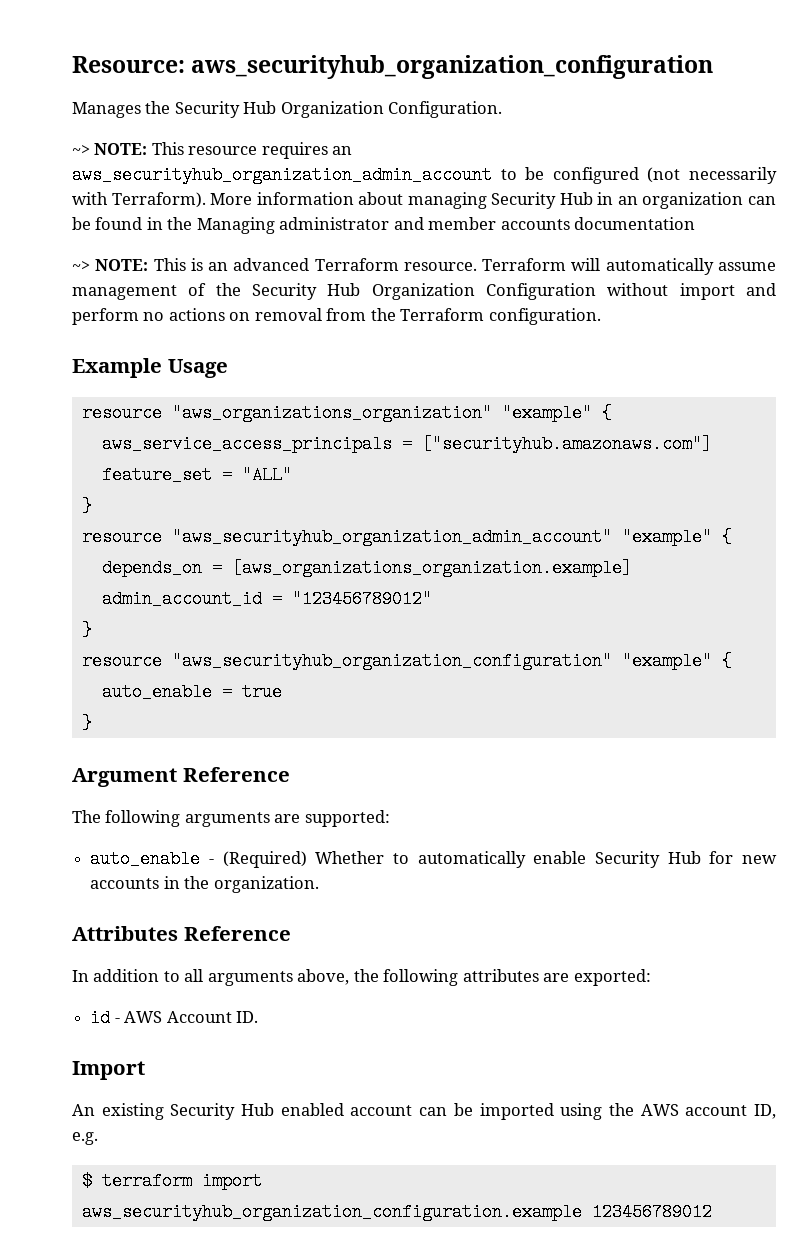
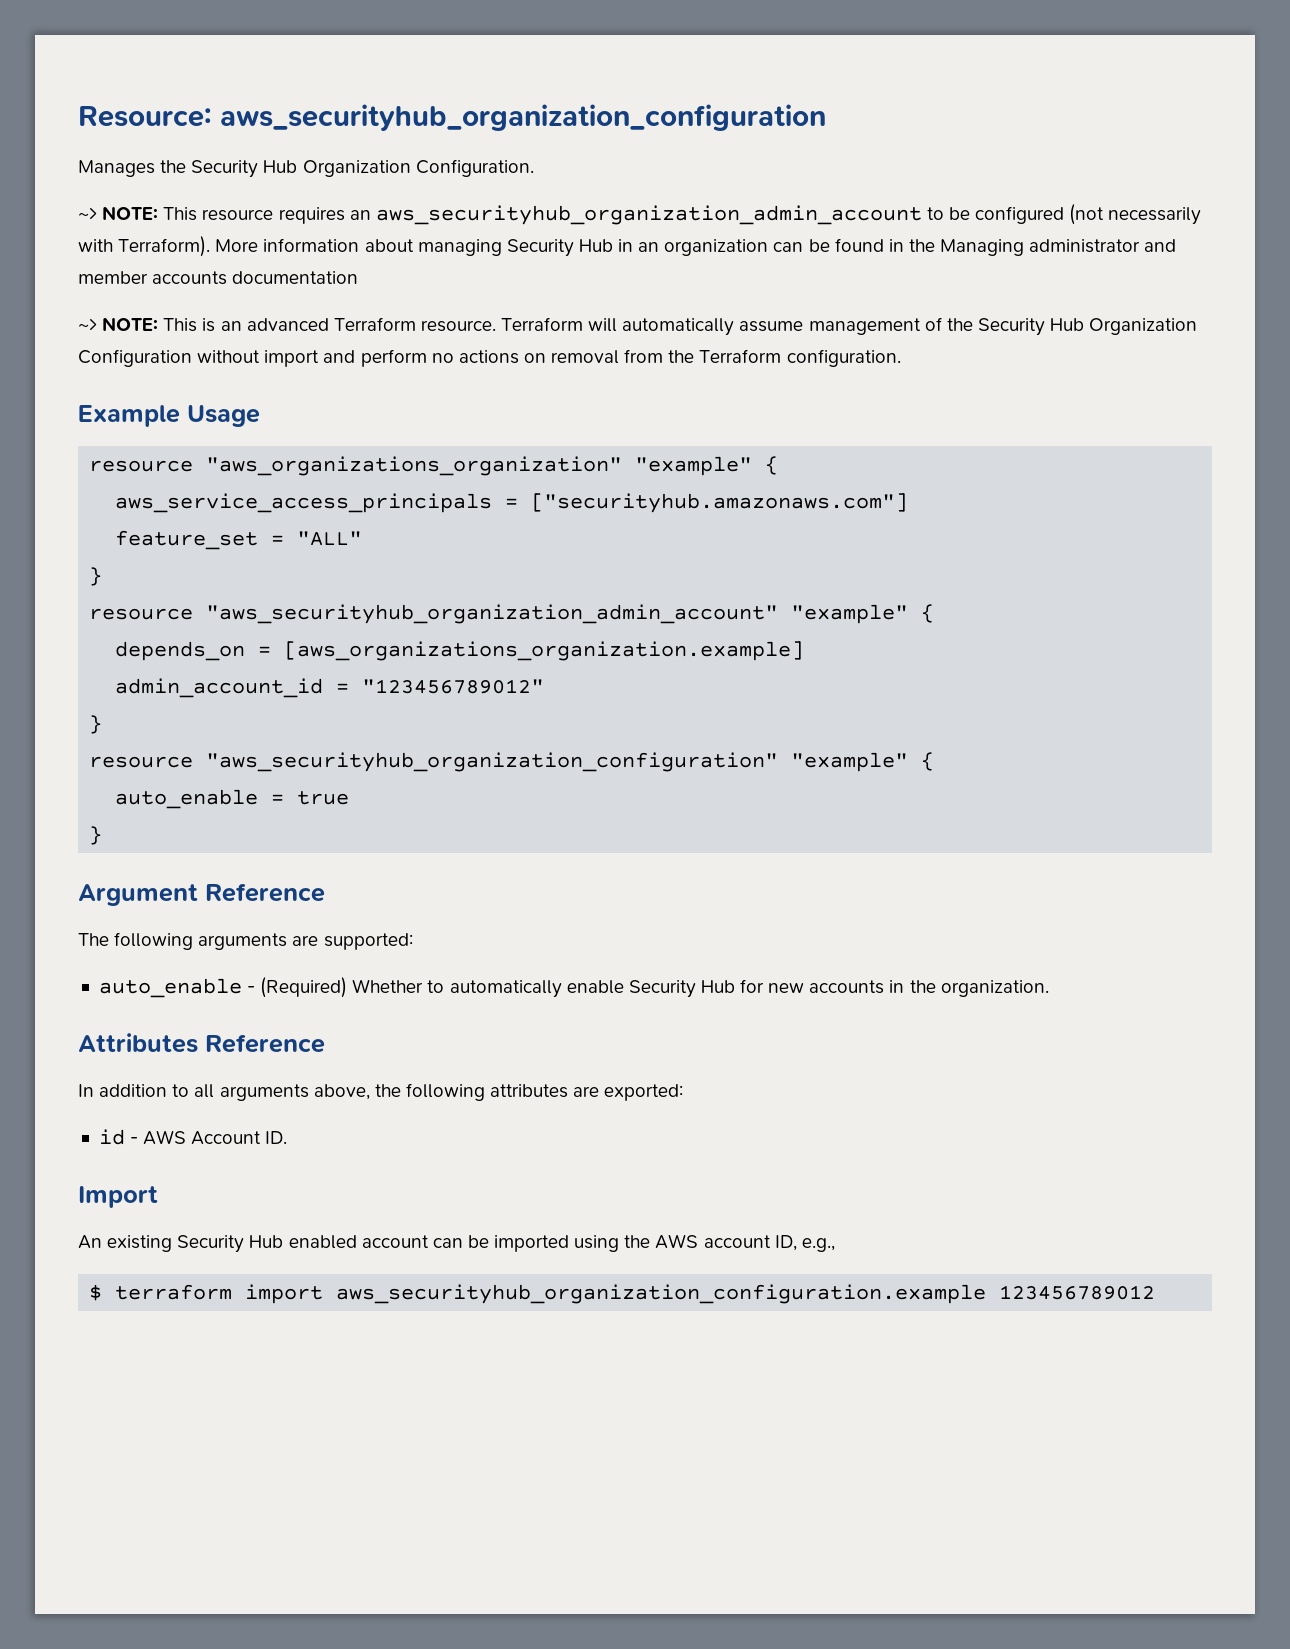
[72,1132,98,1145] e.g. -> [801,1238,835,1252] e.g.,

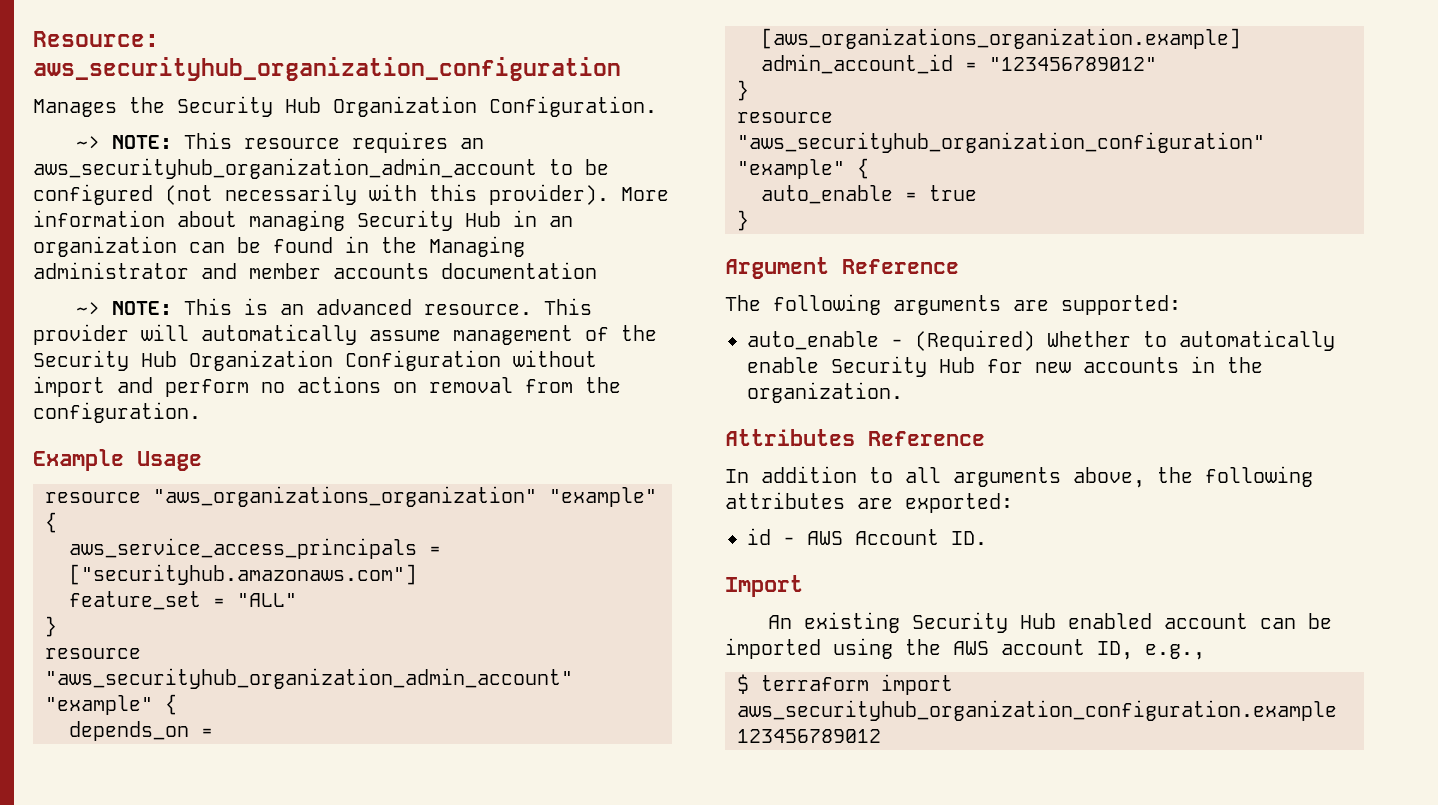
[118,236,211,257] Terraform). -> [429,184,609,205] this provider).
[333,317,584,332] Terraform resource. Terraform -> [423,298,592,315] [33,324,129,345] resource. This provider
[699,349,782,363] Terraform -> (621, 385) none

